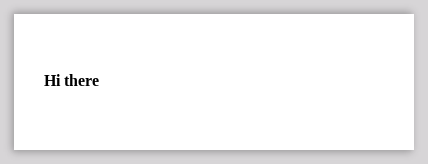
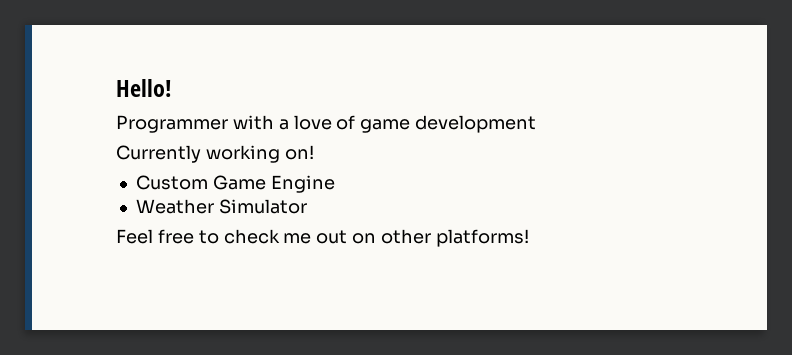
[44,74,100,86] Hi there -> [116,79,172,97] [116,115,537,133] [116,145,314,163] [135,175,335,193] [135,199,307,214] [116,229,529,247] Hello! // Programmer with a love of game development // Currently working on! // Custom Game Engine // Weather Simulator // Feel free to check me out on other platforms!

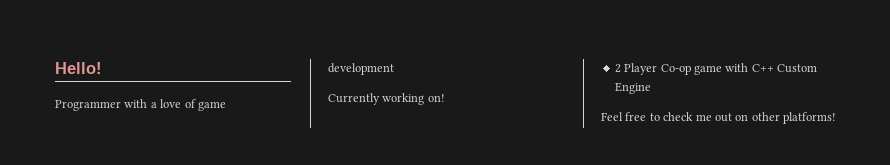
[135,175,266,190] Custom Game -> [614,63,817,75] 2 Player Co-op game with C++ Custom
[135,199,307,214] // Weather Simulator -> (651, 88) none

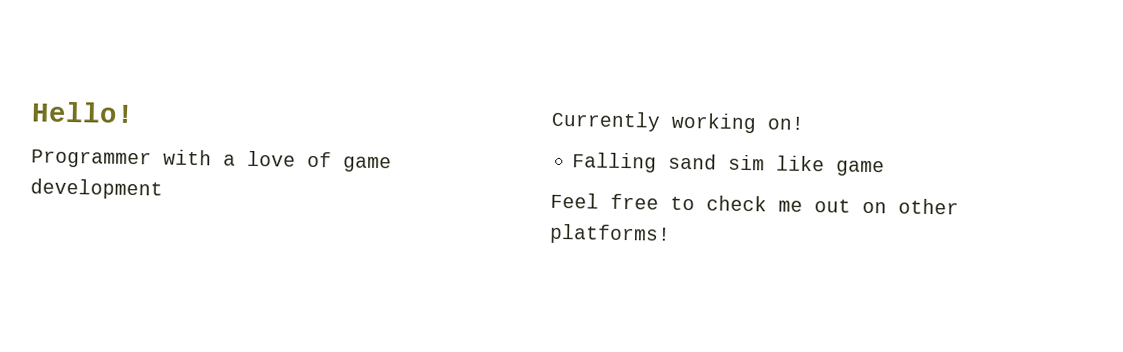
[614,63,817,75] [614,82,651,94] 2 Player Co-op game with C++ Custom Engine -> [572,152,886,177] Falling sand sim like game

